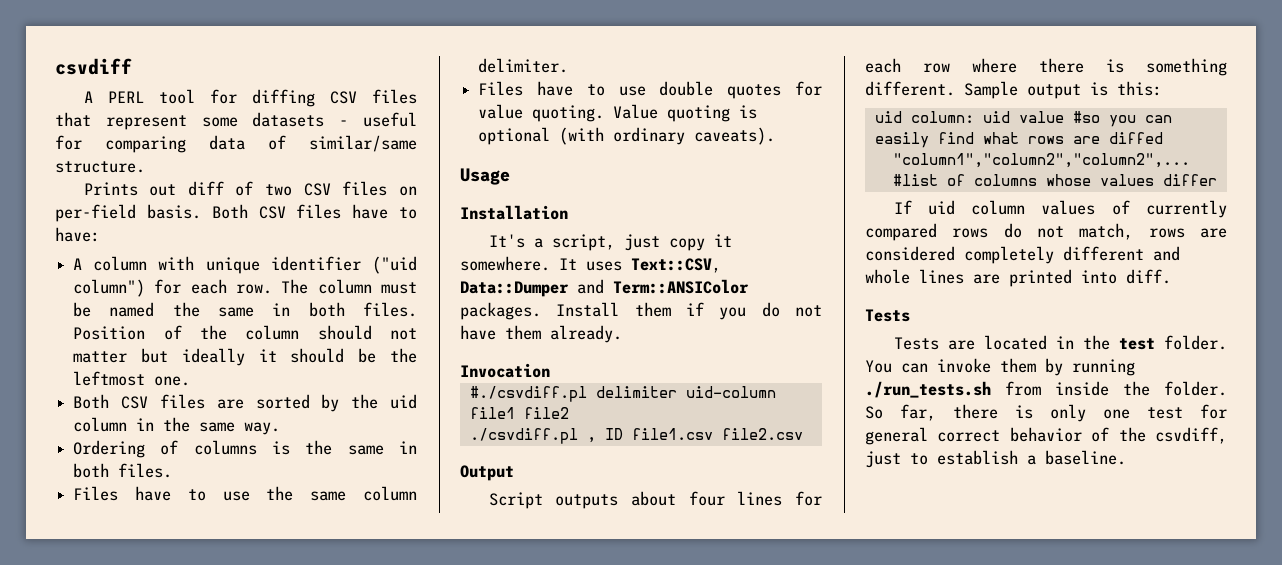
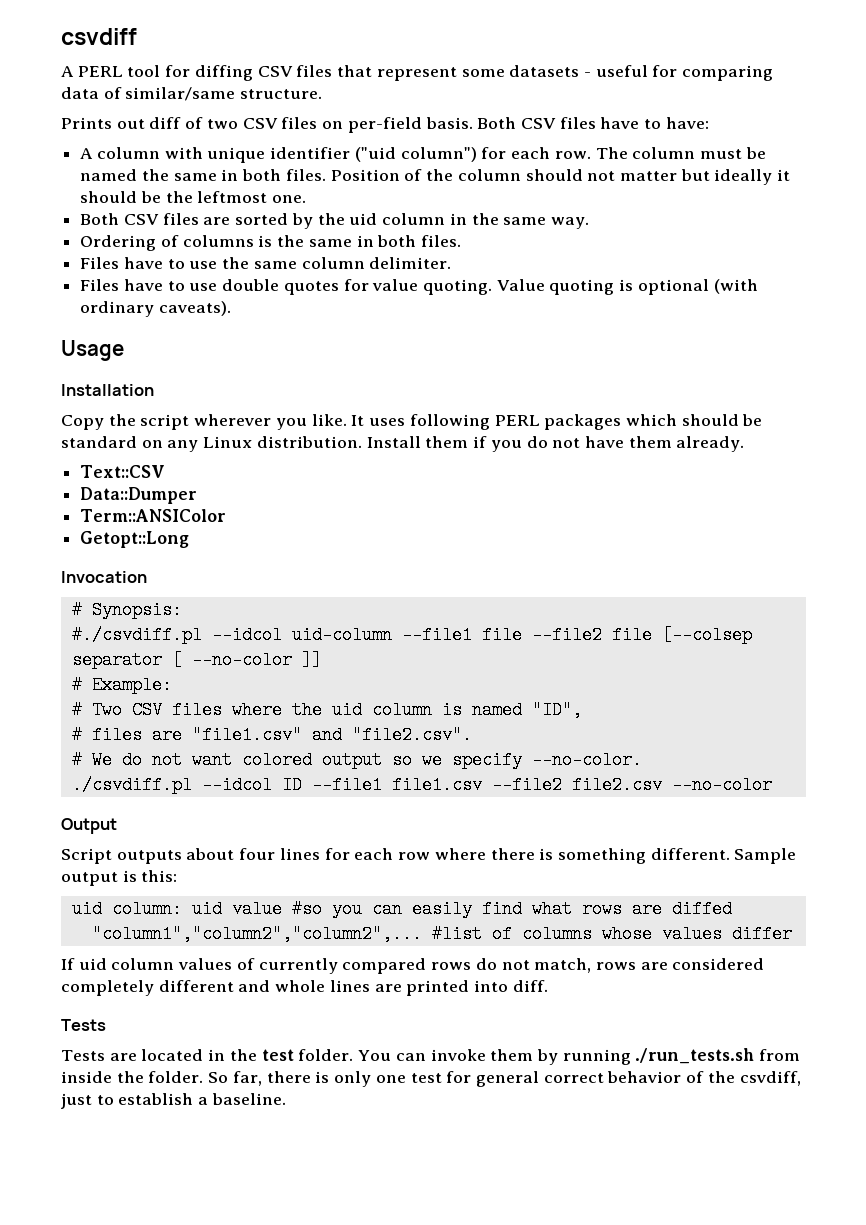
[488,234,732,251] [460,256,721,273] [460,279,749,297] [460,302,541,320] It's a script, just copy it somewhere. It uses Text::CSV, Data::Dumper and Term::ANSIColor packages. -> [61,414,763,430] [61,436,362,452] Copy the script wherever you like. It uses following PERL packages which should be standard on any Linux distribution.
(622, 334) none -> [80,465,166,478] [80,487,198,504] [80,509,227,522] [80,531,190,548] // Text::CSV // Data::Dumper // Term::ANSIColor // Getopt::Long
(550, 370) none -> [71,601,182,619] // # Synopsis:
[595,386,776,398] [469,407,569,419] [469,428,713,444] delimiter uid-column file1 file2 // ./csvdiff.pl , ID file1.csv -> [211,626,752,644] [71,651,322,669] [71,676,172,694] [71,701,582,719] [71,726,472,744] [71,751,642,769] [71,776,562,794] --idcol uid-column --file1 file --file2 file [--colsep separator [ --no-color ]] // # Example: // # Two CSV files where the uid column is named "ID", // # files are "file1.csv" and "file2.csv". // # We do not want colored output so we specify --no-color. // ./csvdiff.pl --idcol ID --file1 file1.csv --file2
(803, 434) none -> [671,776,772,794] --no-color

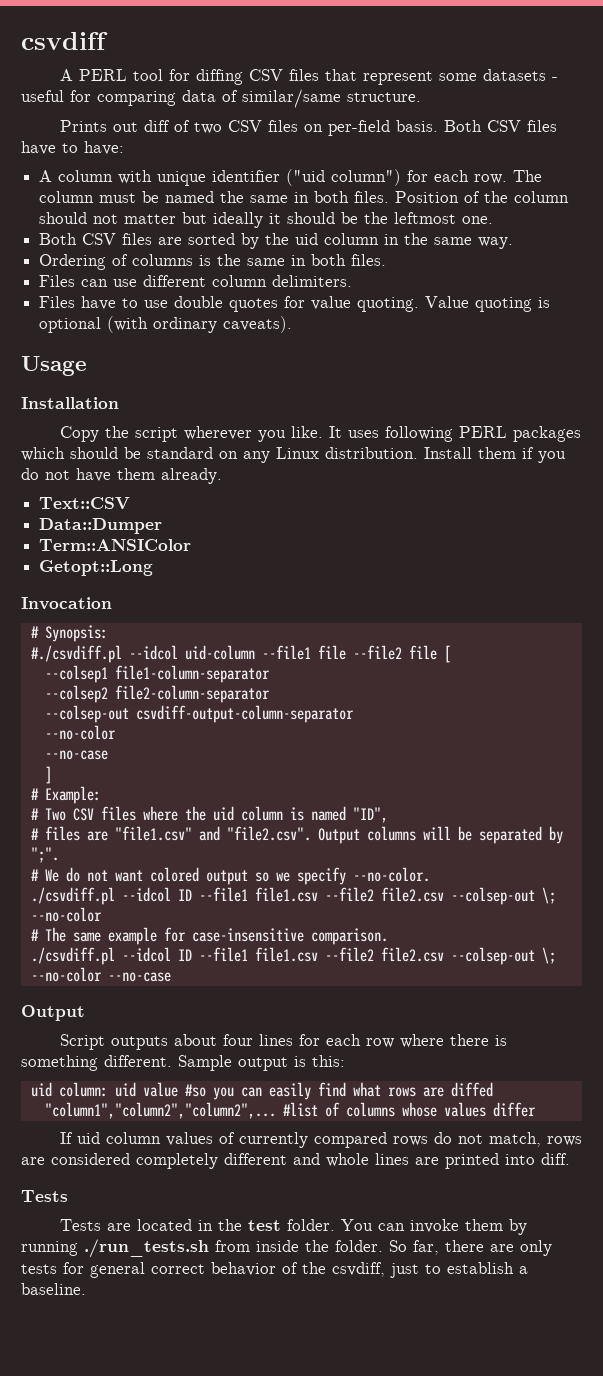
[123,257,452,269] have to use the same column delimiter. -> [81,275,353,287] can use different column delimiters.
[661,626,752,644] [71,651,162,669] [--colsep separator -> (437, 652) none
[191,651,322,669] --no-color ]] -> [44,665,270,683] [44,685,270,703] [44,705,354,723] [44,725,116,740] [44,750,108,760] [44,766,52,784] // --colsep1 file1-column-separator // --colsep2 file2-column-separator // --colsep-out csvdiff-output-column-separator // --no-color // --no-case // ]
(472, 735) none -> [317,826,563,844] [30,847,59,863] Output columns will be separated by ";".
[671,776,772,794] --no-color -> [450,887,556,905] [30,907,102,922] [30,927,388,945] [30,947,556,965] [30,967,171,982] --colsep-out \; --no-color // # The same example for case-insensitive comparison. // ./csvdiff.pl --idcol ID --file1 file1.csv --file2 file2.csv --colsep-out \; --no-color --no-case
[315,1071,442,1087] is only one test -> [490,1240,552,1256] [21,1264,57,1274] are only tests

